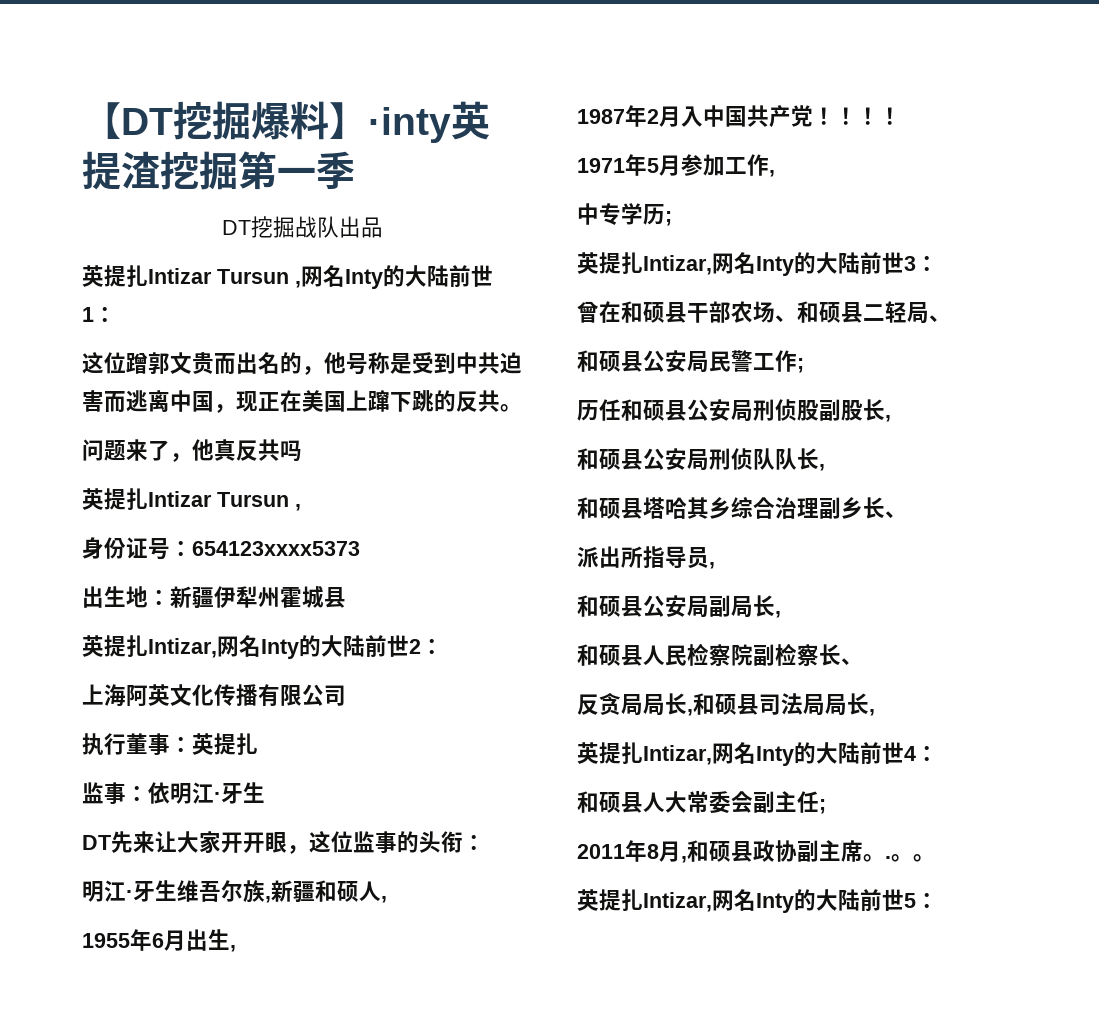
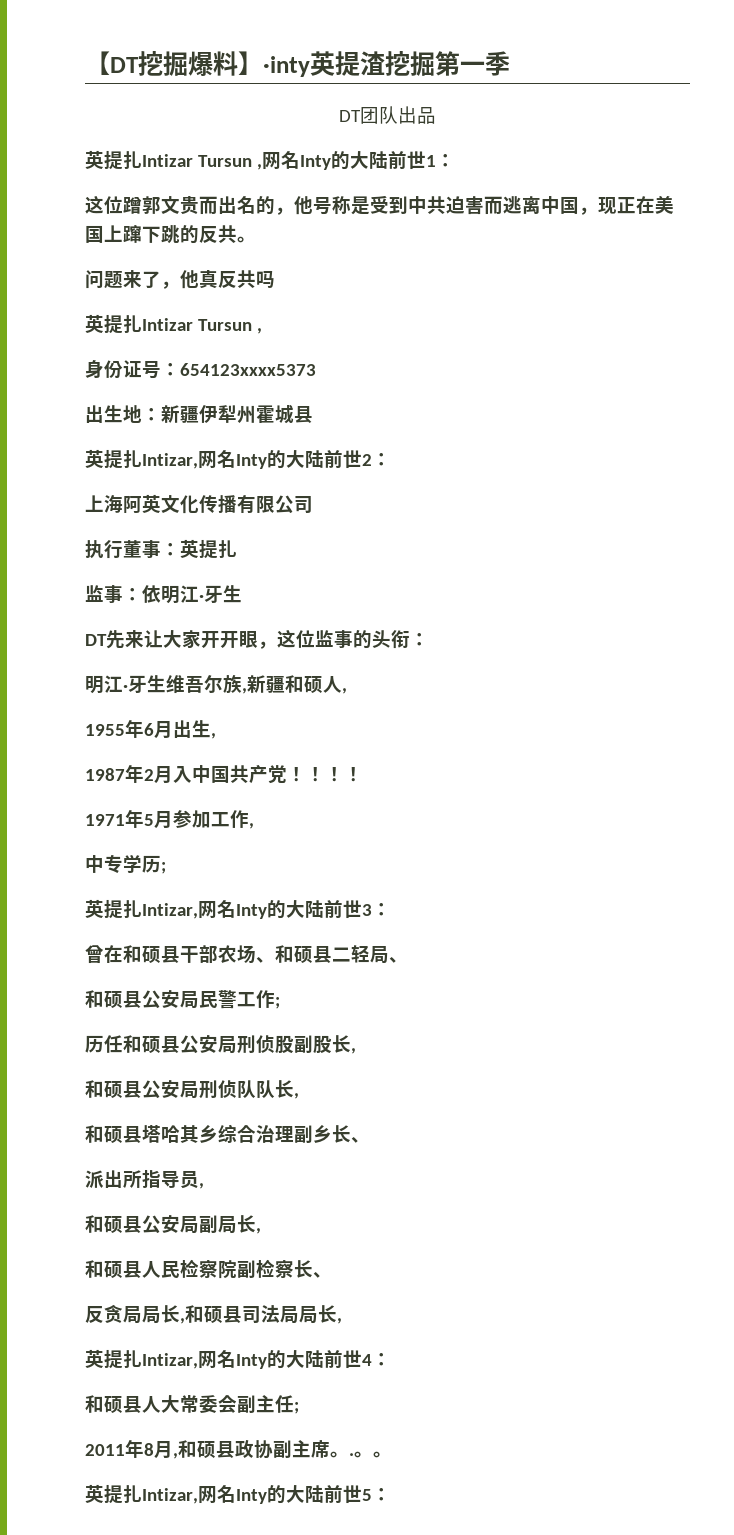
[250,216,317,238] 挖掘战 -> [360,107,379,124] 团

